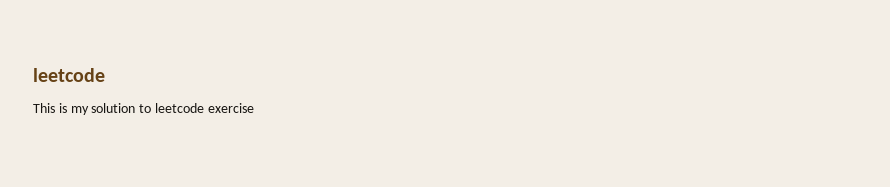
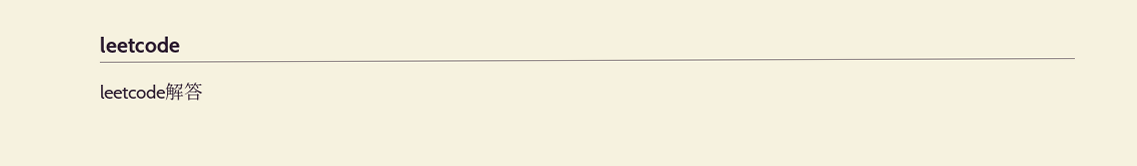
[33,103,254,115] This is my solution to leetcode exercise -> [100,82,204,101] leetcode解答

